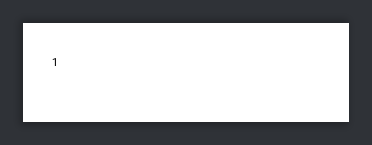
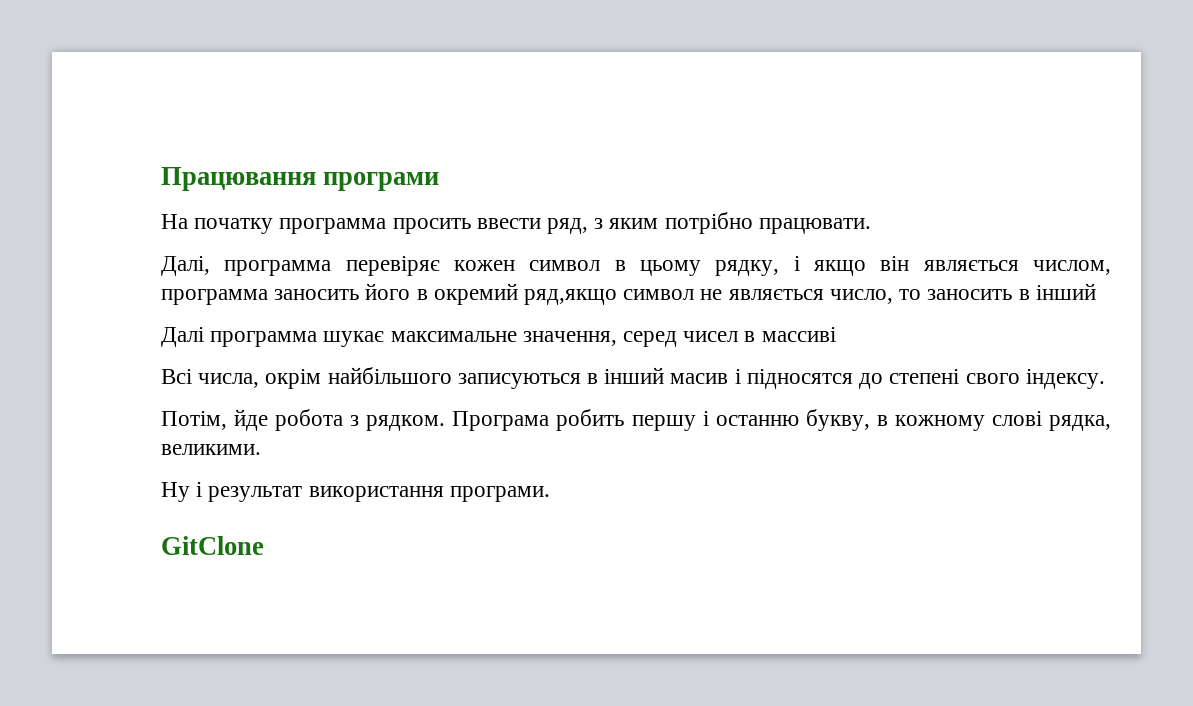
[52,58,58,66] 1 -> [161,167,440,191] [161,212,871,234] [161,256,1111,276] [161,283,1096,305] [161,327,836,347] [161,367,1105,389] [161,409,1111,431] [161,444,261,455] [161,482,550,502] [161,536,264,555] Працювання програми // На початку программа просить ввести ряд, з яким потрібно працювати. // Далі, программа перевіряє кожен символ в цьому рядку, і якщо він являється числом, программа заносить його в окремий ряд,якщо символ не являється число, то заносить в інший // Далі программа шукає максимальне значення, серед чисел в массиві // Всі числа, окрім найбільшого записуються в інший масив і підносятся до степені свого індексу. // Потім, йде робота з рядком. Програма робить першу і останню букву, в кожному слові рядка, великими. // Ну і результат використання програми. // GitClone

